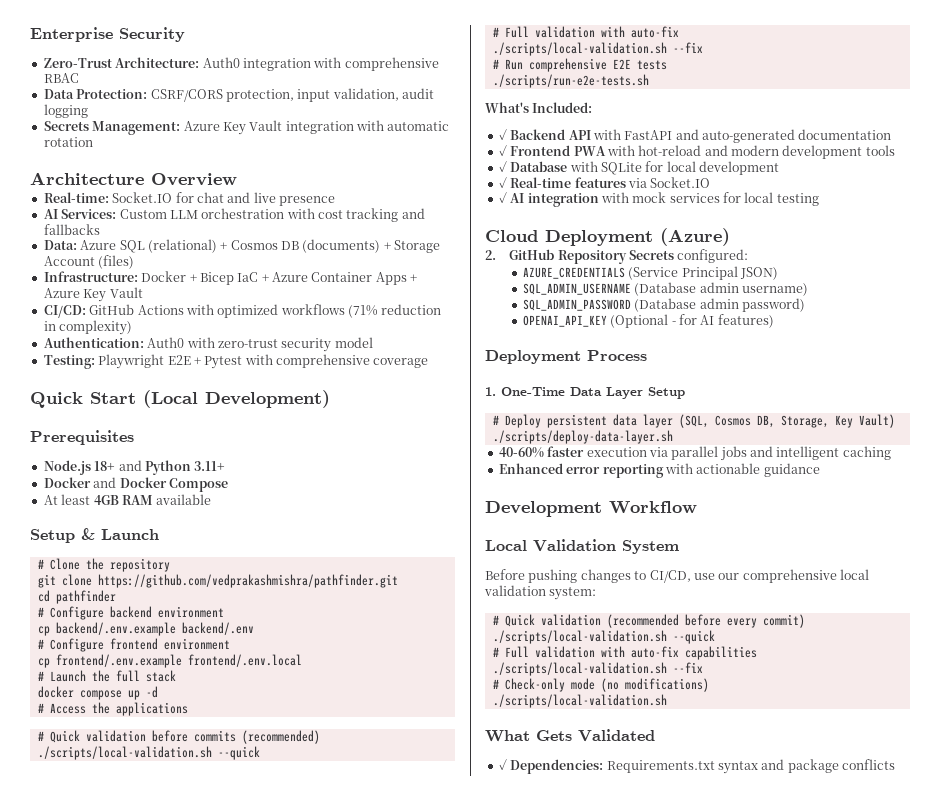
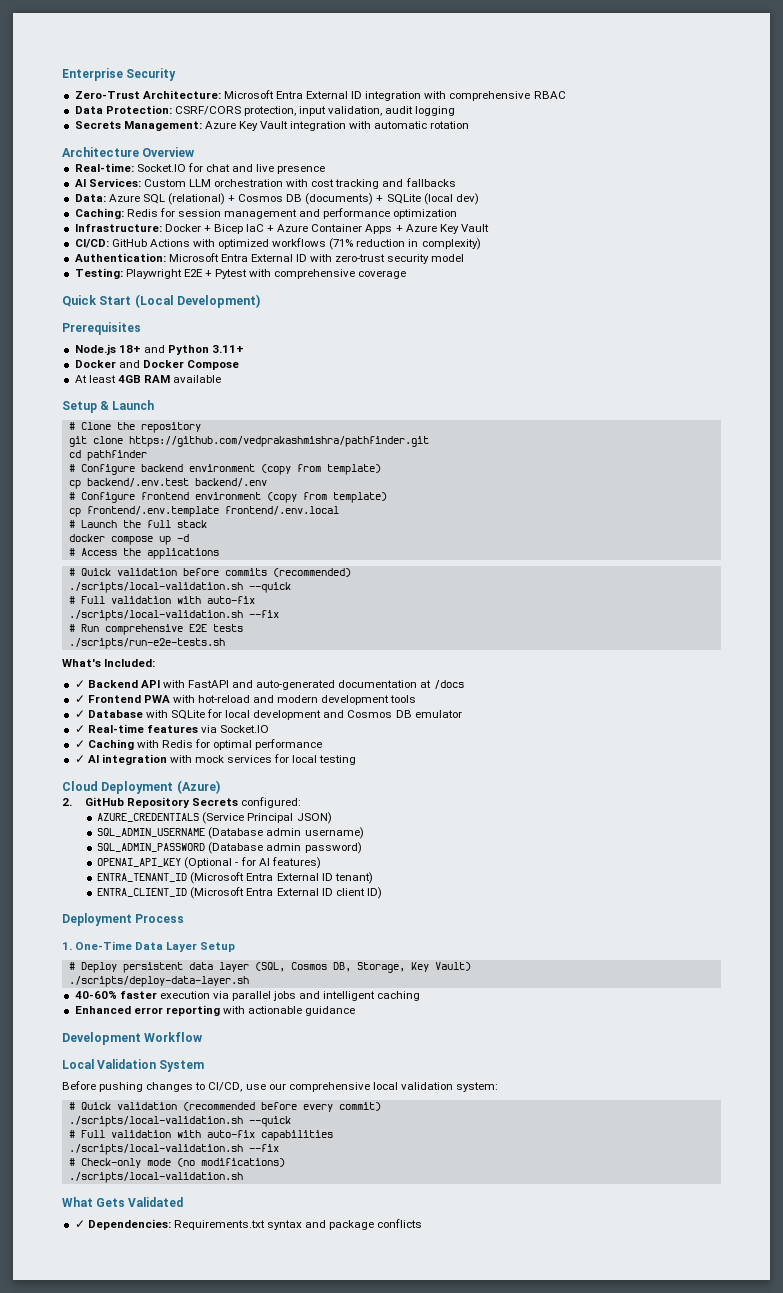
[202,57,240,68] Auth0 -> [223,90,363,99] Microsoft Entra External ID
[394,240,441,253] [43,255,135,269] Storage Account (files) -> [386,193,479,205] [74,208,458,219] SQLite (local dev) // Caching: Redis for session management and performance optimization
[147,337,185,348] Auth0 -> [168,253,308,262] Microsoft Entra External ID
[37,622,176,636] // cp backend/.env.example -> [260,464,381,475] [68,478,189,489] (copy from template) // cp backend/.env.test
[37,654,182,668] // cp frontend/.env.example -> [266,492,387,503] [68,506,219,517] (copy from template) // cp frontend/.env.template
(892, 134) none -> [420,680,464,689] at /docs
(779, 168) none -> [323,710,462,718] and Cosmos DB emulator
(711, 182) none -> [74,739,323,750] // ✓ Caching with Redis for optimal performance
(774, 321) none -> [97,872,373,884] [97,887,382,899] // ENTRA_TENANT_ID (Microsoft Entra External ID tenant) // ENTRA_CLIENT_ID (Microsoft Entra External ID client ID)

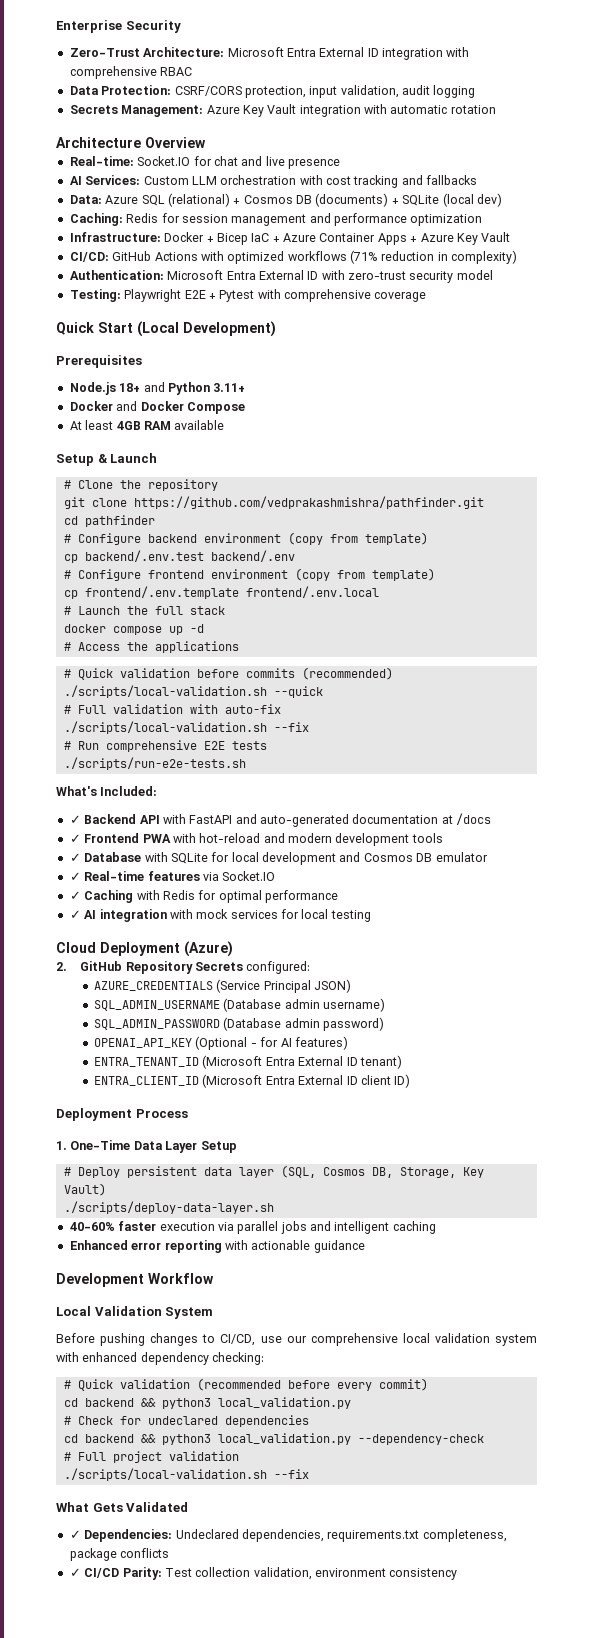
[456,1082,499,1092] system: -> [495,1334,537,1346] [56,1352,265,1365] system with enhanced dependency checking:
[68,1116,291,1127] [68,1130,333,1141] [68,1144,279,1155] [68,1158,285,1168] [68,1172,243,1183] ./scripts/local-validation.sh --quick // # Full validation with auto-fix capabilities // ./scripts/local-validation.sh --fix // # Check-only mode (no modifications) // ./scripts/local-validation.sh -> [63,1397,351,1409] [63,1415,309,1427] [63,1433,484,1445] [63,1451,239,1463] [63,1468,309,1481] cd backend && python3 local_validation.py // # Check for undeclared dependencies // cd backend && python3 local_validation.py --dependency-check // # Full project validation // ./scripts/local-validation.sh --fix
[173,1219,423,1230] Requirements.txt syntax and package conflicts -> [175,1529,507,1542] [69,1548,170,1561] [69,1567,458,1580] Undeclared dependencies, requirements.txt completeness, package conflicts // ✓ CI/CD Parity: Test collection validation, environment consistency

